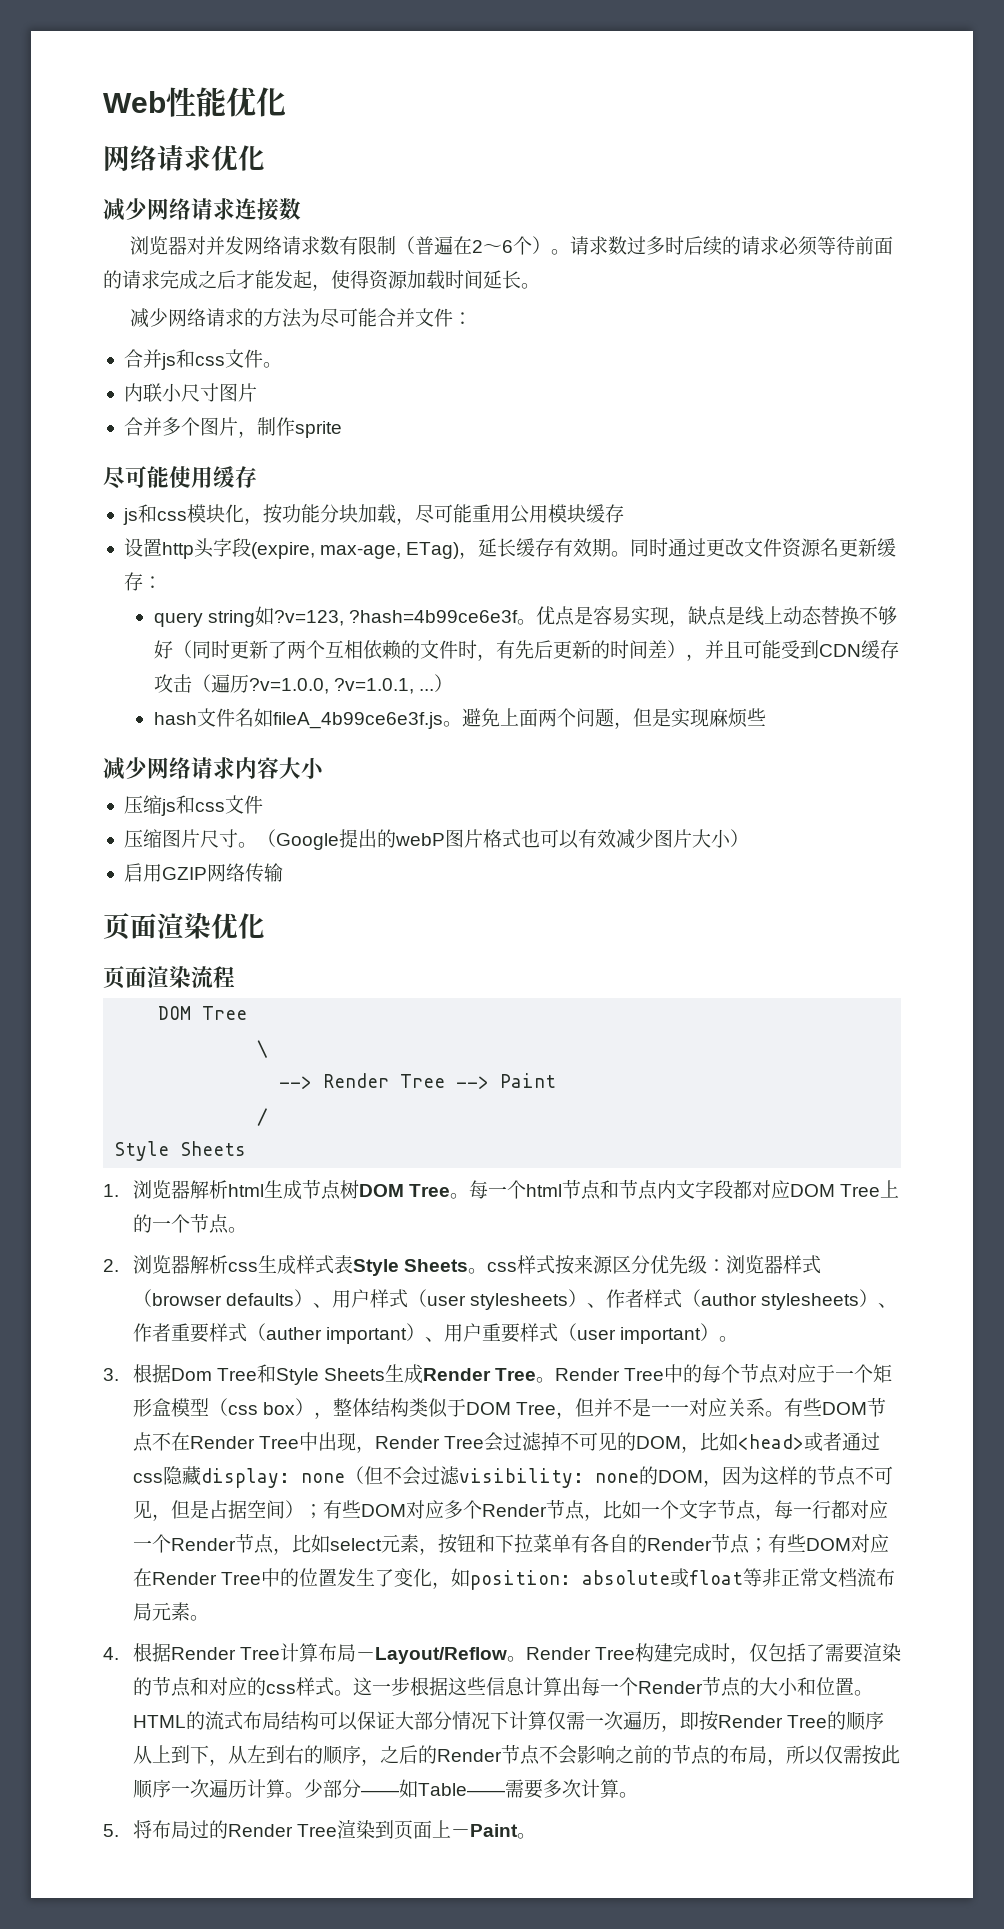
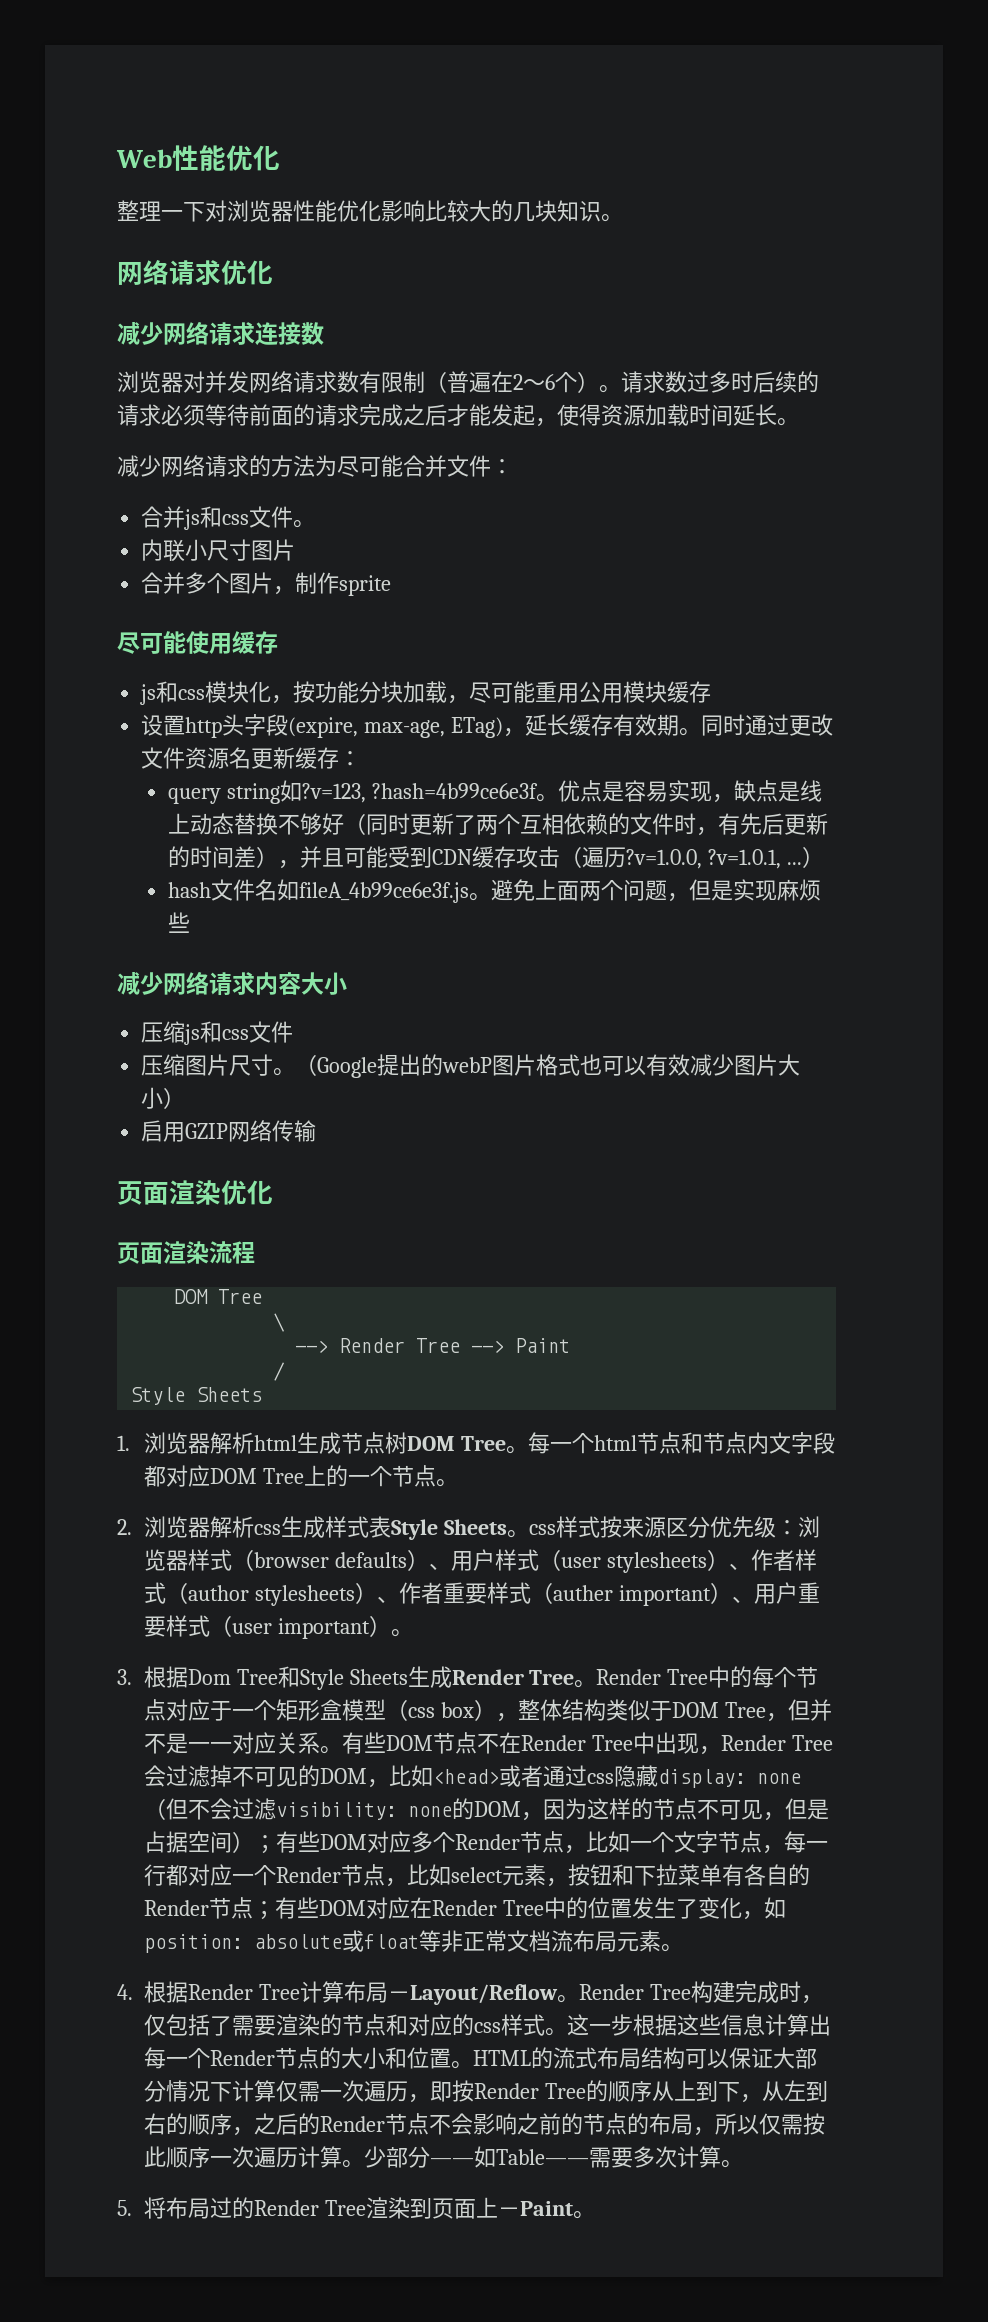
(286, 102) none -> [117,200,623,222] // 整理一下对浏览器性能优化影响比较大的几块知识。

